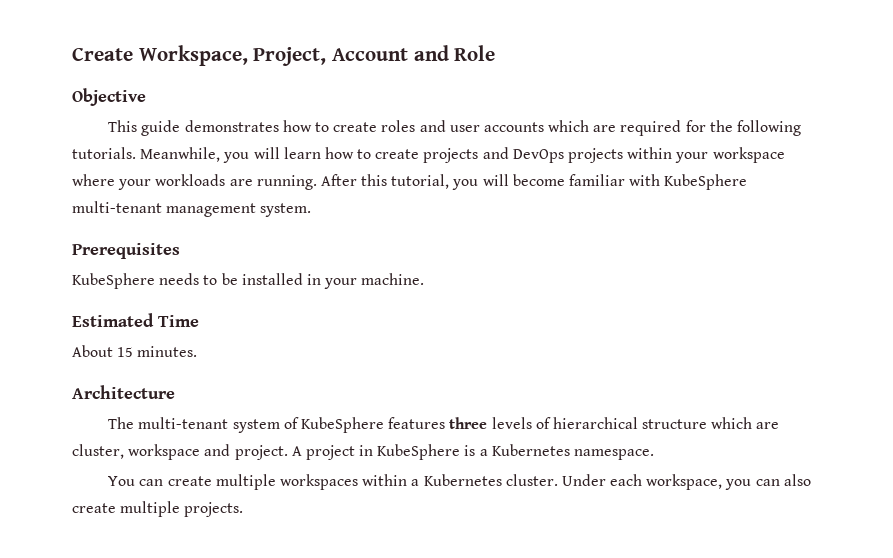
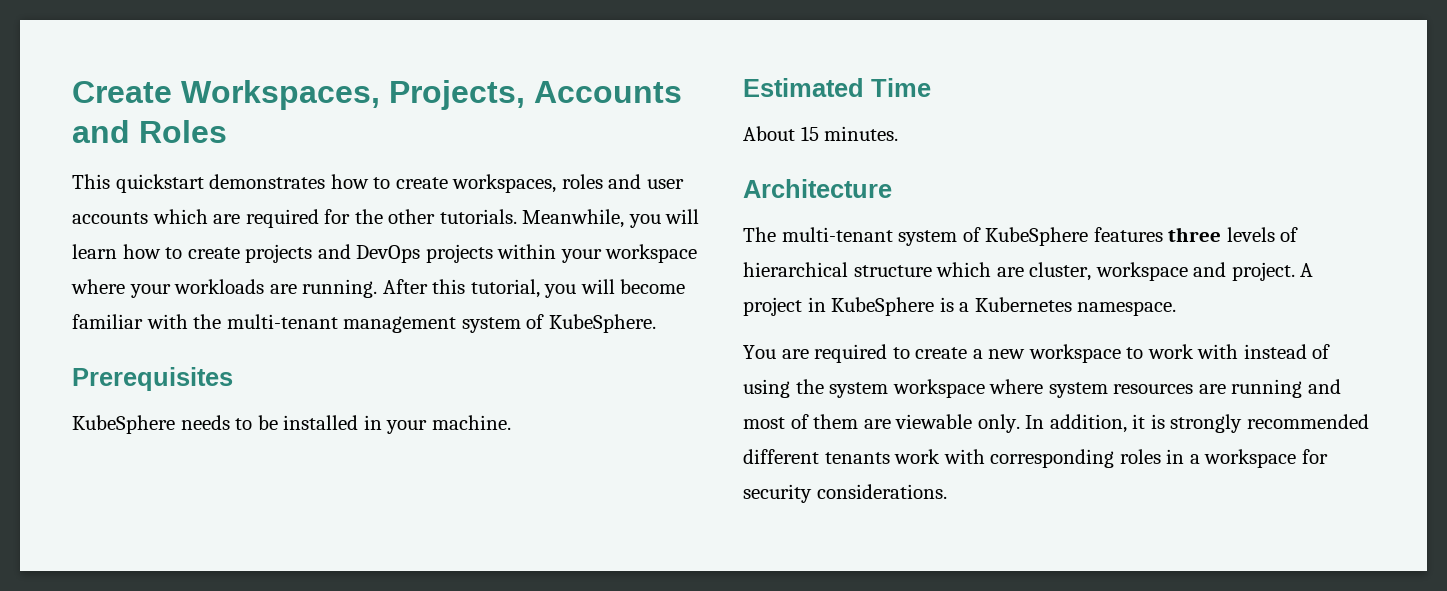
[138,45,496,66] [72,88,146,106] Workspace, Project, Account and Role // Objective -> [181,80,682,110] [72,120,227,143] Workspaces, Projects, Accounts and Roles
[141,120,181,136] guide -> [115,174,204,193] quickstart
(378, 127) none -> [452,174,557,193] workspaces,
[737,120,802,136] following -> [388,209,436,224] other
[664,174,748,190] KubeSphere -> [193,314,222,329] the
[260,203,312,217] system. -> [461,314,656,333] system of KubeSphere.
[139,474,811,490] [72,501,244,517] can create multiple workspaces within a Kubernetes cluster. Under each workspace, you can also create multiple projects. -> [781,344,1331,363] [743,379,1341,398] [743,414,1369,433] [743,449,1328,468] [743,484,947,503] are required to create a new workspace to work with instead of using the system workspace where system resources are running and most of them are viewable only. In addition, it is strongly recommended different tenants work with corresponding roles in a workspace for security considerations.

